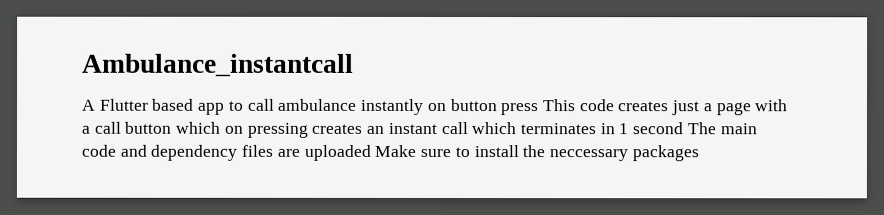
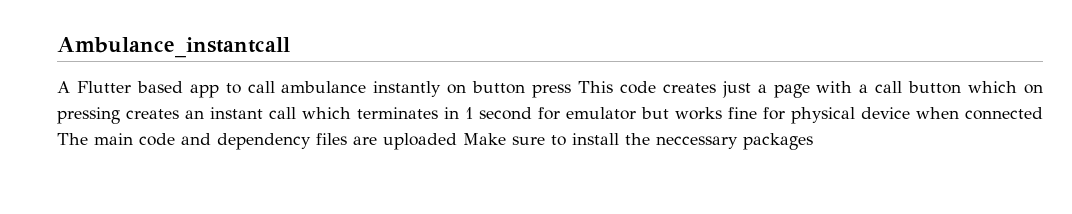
(684, 128) none -> [538,107,1043,124] for emulator but works fine for physical device when connected

